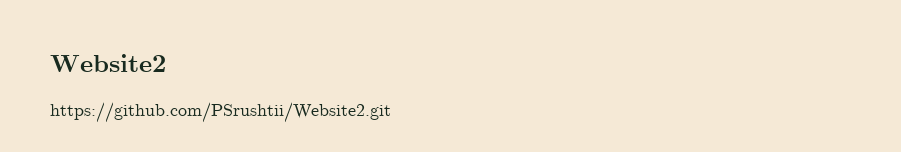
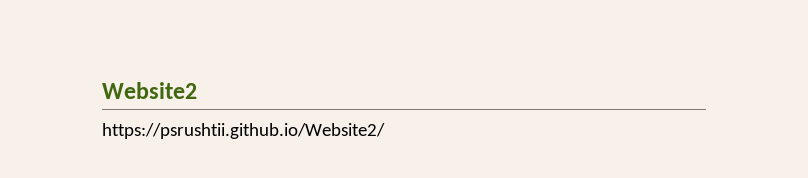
[50,102,391,123] https://github.com/PSrushtii/Website2.git -> [102,123,385,139] https://psrushtii.github.io/Website2/

